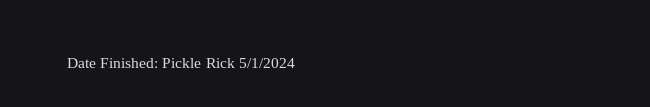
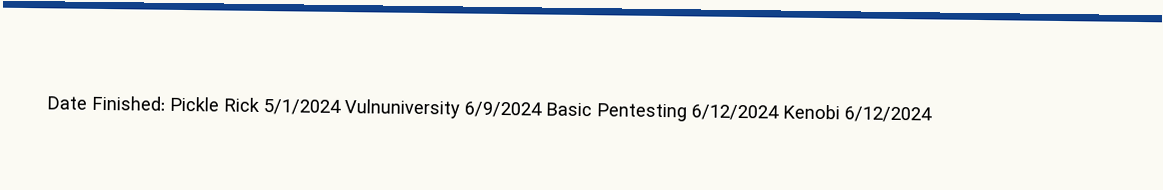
(295, 63) none -> [344,99,932,123] Vulnuniversity 6/9/2024 Basic Pentesting 6/12/2024 Kenobi 6/12/2024

